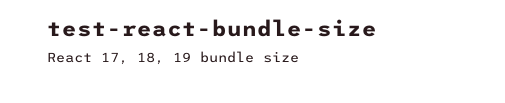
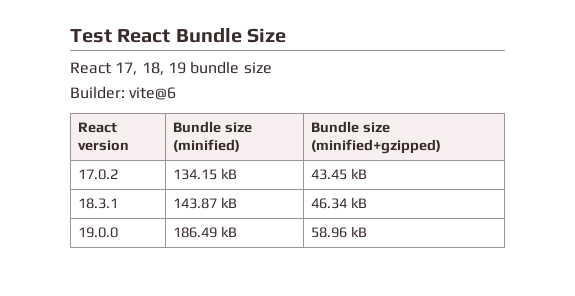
[47,19,377,37] test-react-bundle-size -> [70,28,287,43] Test React Bundle Size
(299, 57) none -> [70,86,177,100] [77,122,117,133] [77,140,129,151] [172,121,252,133] [172,139,240,152] [310,121,390,133] [310,139,441,154] [77,169,118,180] [172,168,237,180] [310,168,367,180] [77,198,118,209] [172,197,237,209] [310,197,367,209] [77,227,118,238] [172,226,237,238] [310,226,367,238] // Builder: vite@6 // React version | Bundle size (minified) | Bundle size (minified+gzipped) // 17.0.2 | 134.15 kB | 43.45 kB // 18.3.1 | 143.87 kB | 46.34 kB // 19.0.0 | 186.49 kB | 58.96 kB

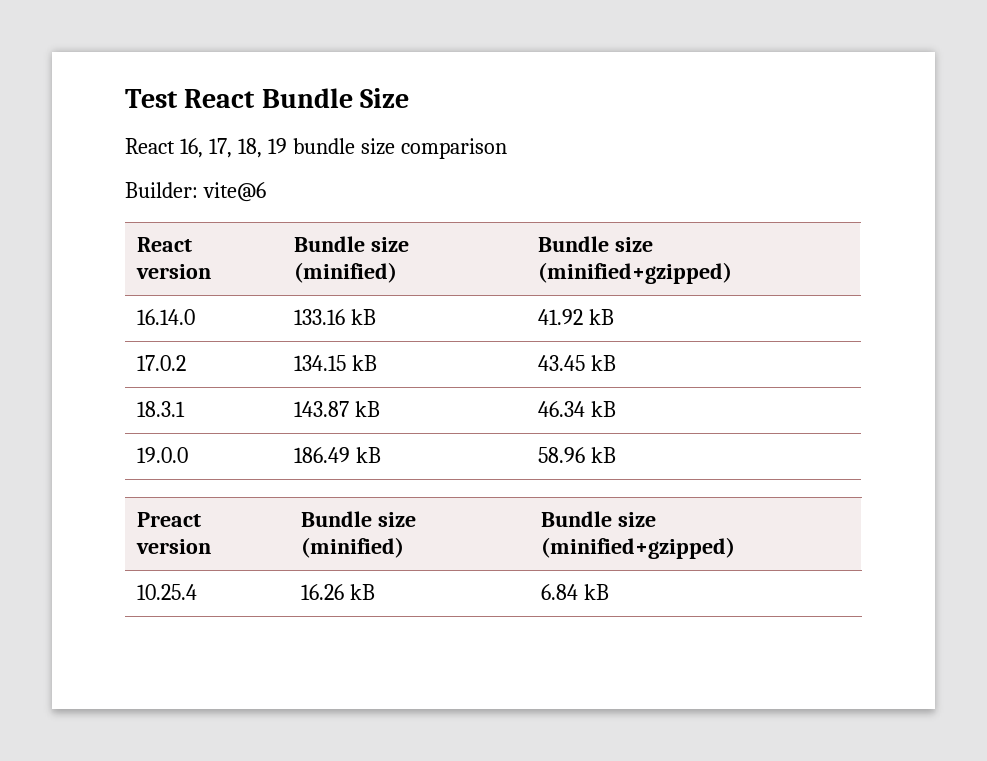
(112, 68) none -> [179,138,203,158] 16,
(272, 68) none -> [400,138,507,159] comparison
(441, 146) none -> [137,309,196,325] [294,309,377,325] [538,309,615,325] // 16.14.0 | 133.16 kB | 41.92 kB
(367, 231) none -> [137,512,202,527] [136,539,212,554] [301,511,417,527] [301,537,405,558] [541,511,657,527] [541,537,736,559] [137,584,198,600] [301,584,376,600] [541,584,610,600] // Preact version | Bundle size (minified) | Bundle size (minified+gzipped) // 10.25.4 | 16.26 kB | 6.84 kB

